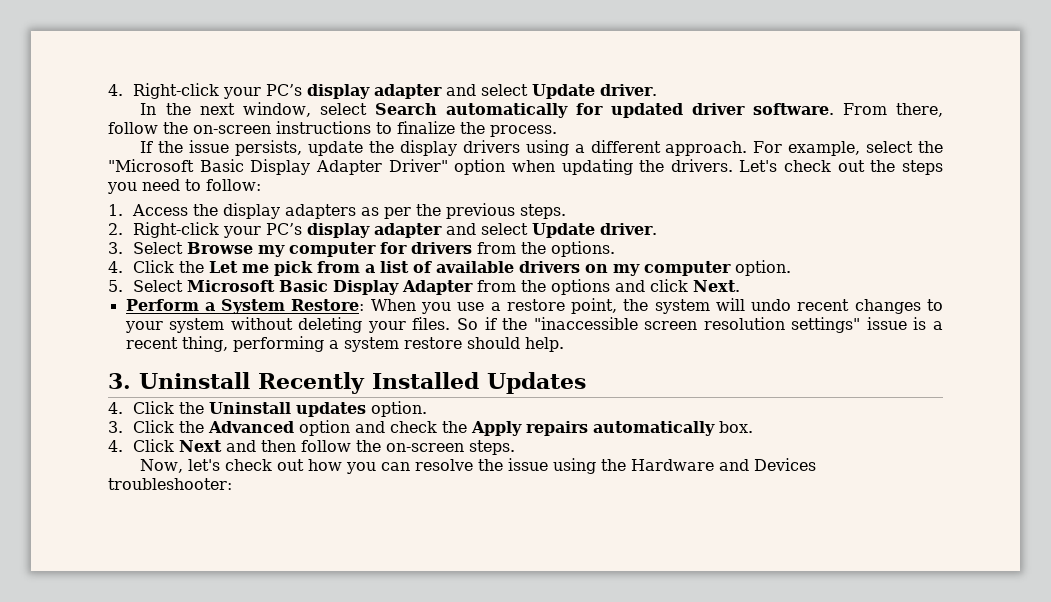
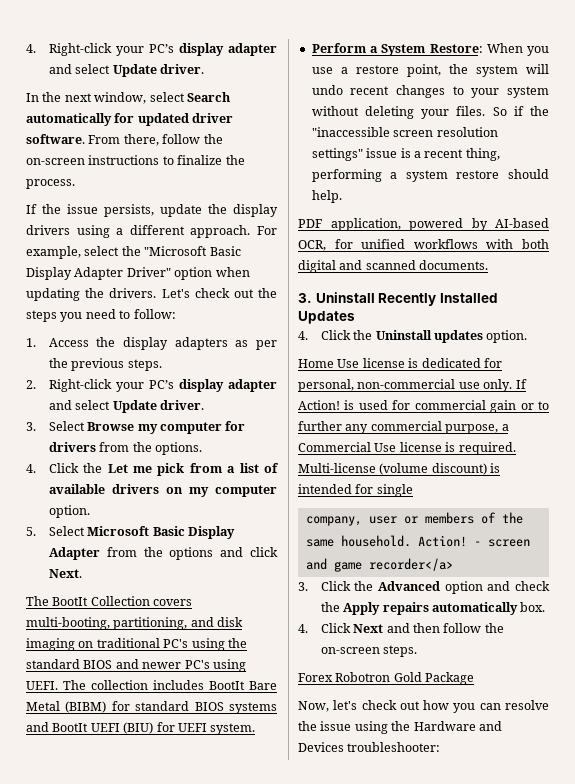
(741, 286) none -> [26,596,193,606] [26,617,244,630] [26,638,247,651] [26,659,246,672] [26,680,277,690] [26,701,277,714] [26,722,256,735] // The BootIt Collection covers multi-booting, partitioning, and disk imaging on traditional PC's using the standard BIOS and newer PC's using UEFI. The collection includes BootIt Bare Metal (BIBM) for standard BIOS systems and BootIt UEFI (BIU) for UEFI system.
(564, 344) none -> [298,218,549,231] [298,239,549,251] [298,260,489,273] // PDF application, powered by AI-based OCR, for unified workflows with both digital and scanned documents.
(428, 409) none -> [298,358,502,368] [298,379,527,392] [298,400,549,413] [298,421,509,434] [298,442,516,455] [298,463,501,475] [298,484,413,497] [305,512,523,526] [305,535,530,547] [305,558,453,572] // Home Use license is dedicated for personal, non-commercial use only. If Action! is used for commercial gain or to further any commercial purpose, a Commercial Use license is required. Multi-license (volume discount) is intended for single // company, user or members of the same household. Action! - screen and game recorder</a>
(516, 447) none -> [298,672,475,685] // Forex Robotron Gold Package

